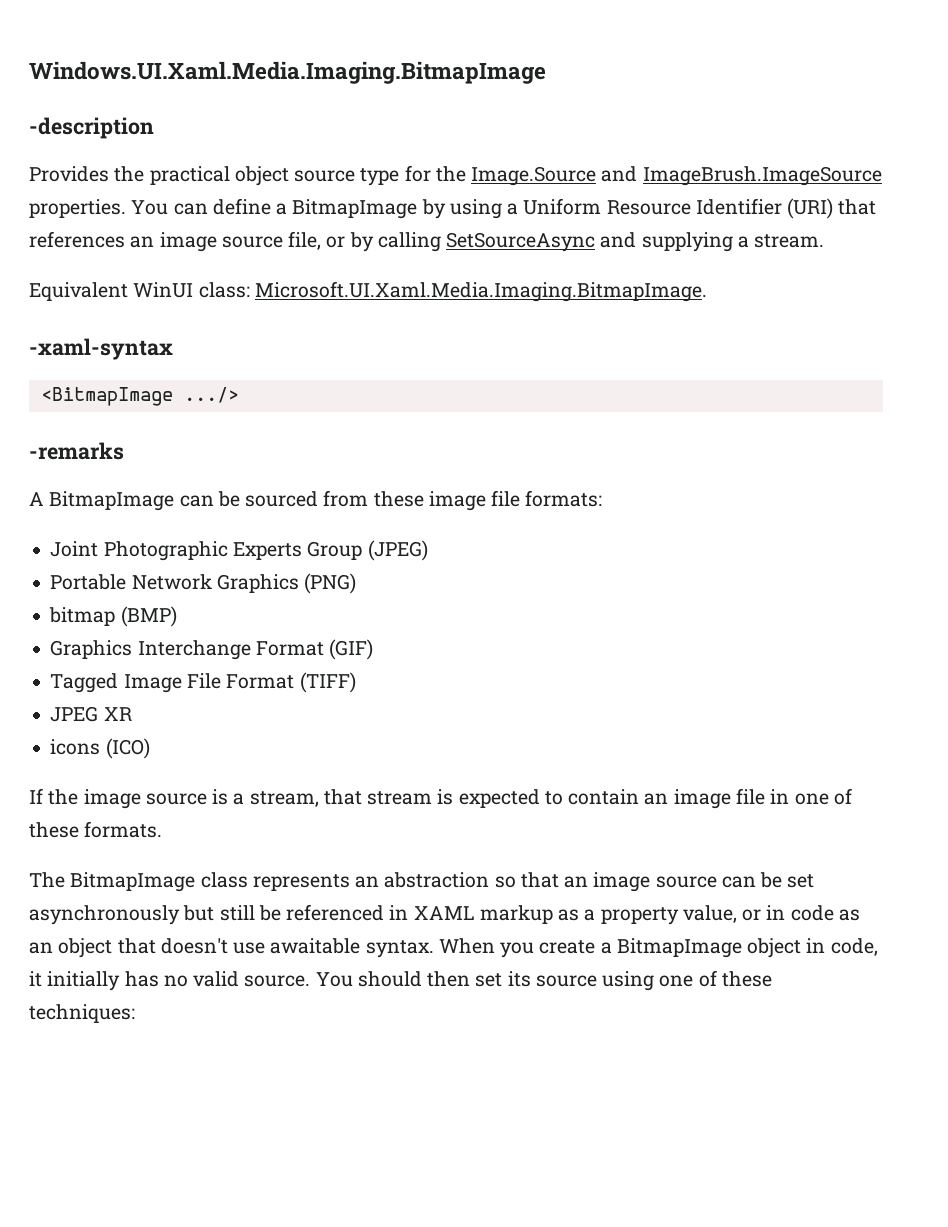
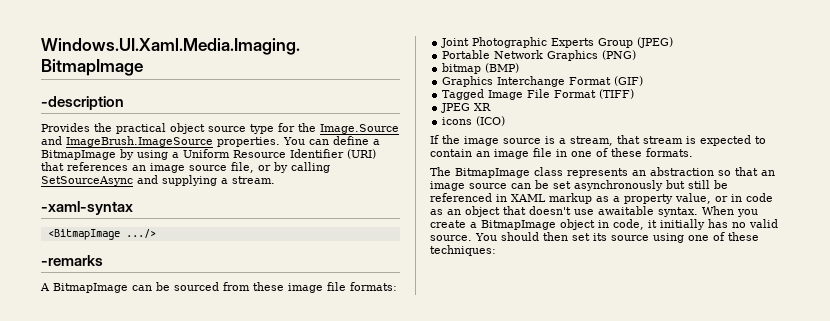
[29,281,707,302] // Equivalent WinUI class: Microsoft.UI.Xaml.Media.Imaging.BitmapImage. -> (275, 180) none

